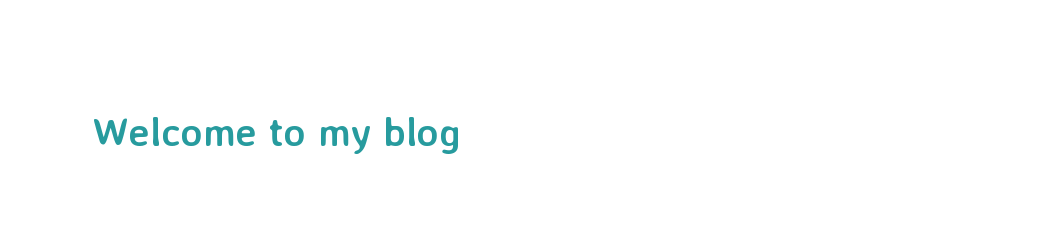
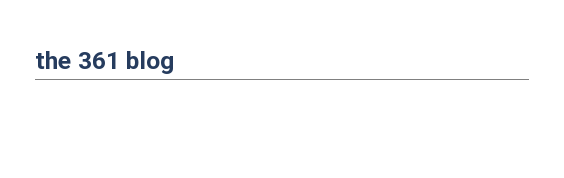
[92,117,371,154] Welcome to my -> [35,51,120,69] the 361

